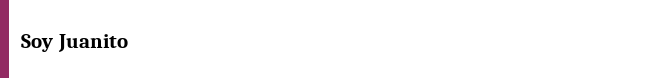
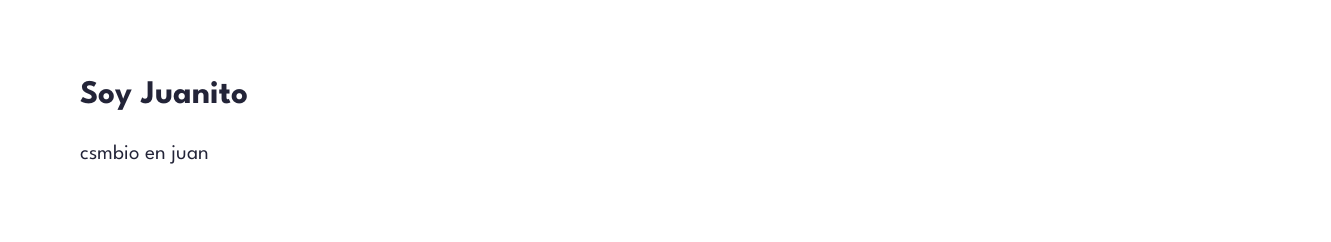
(128, 43) none -> [80,144,210,164] // csmbio en juan

